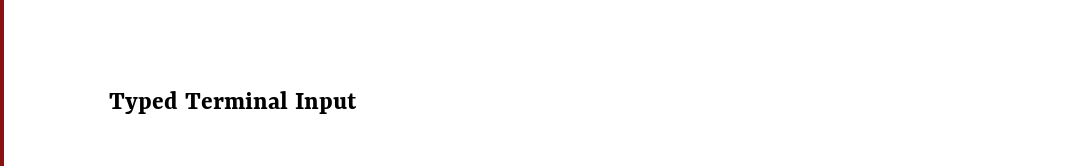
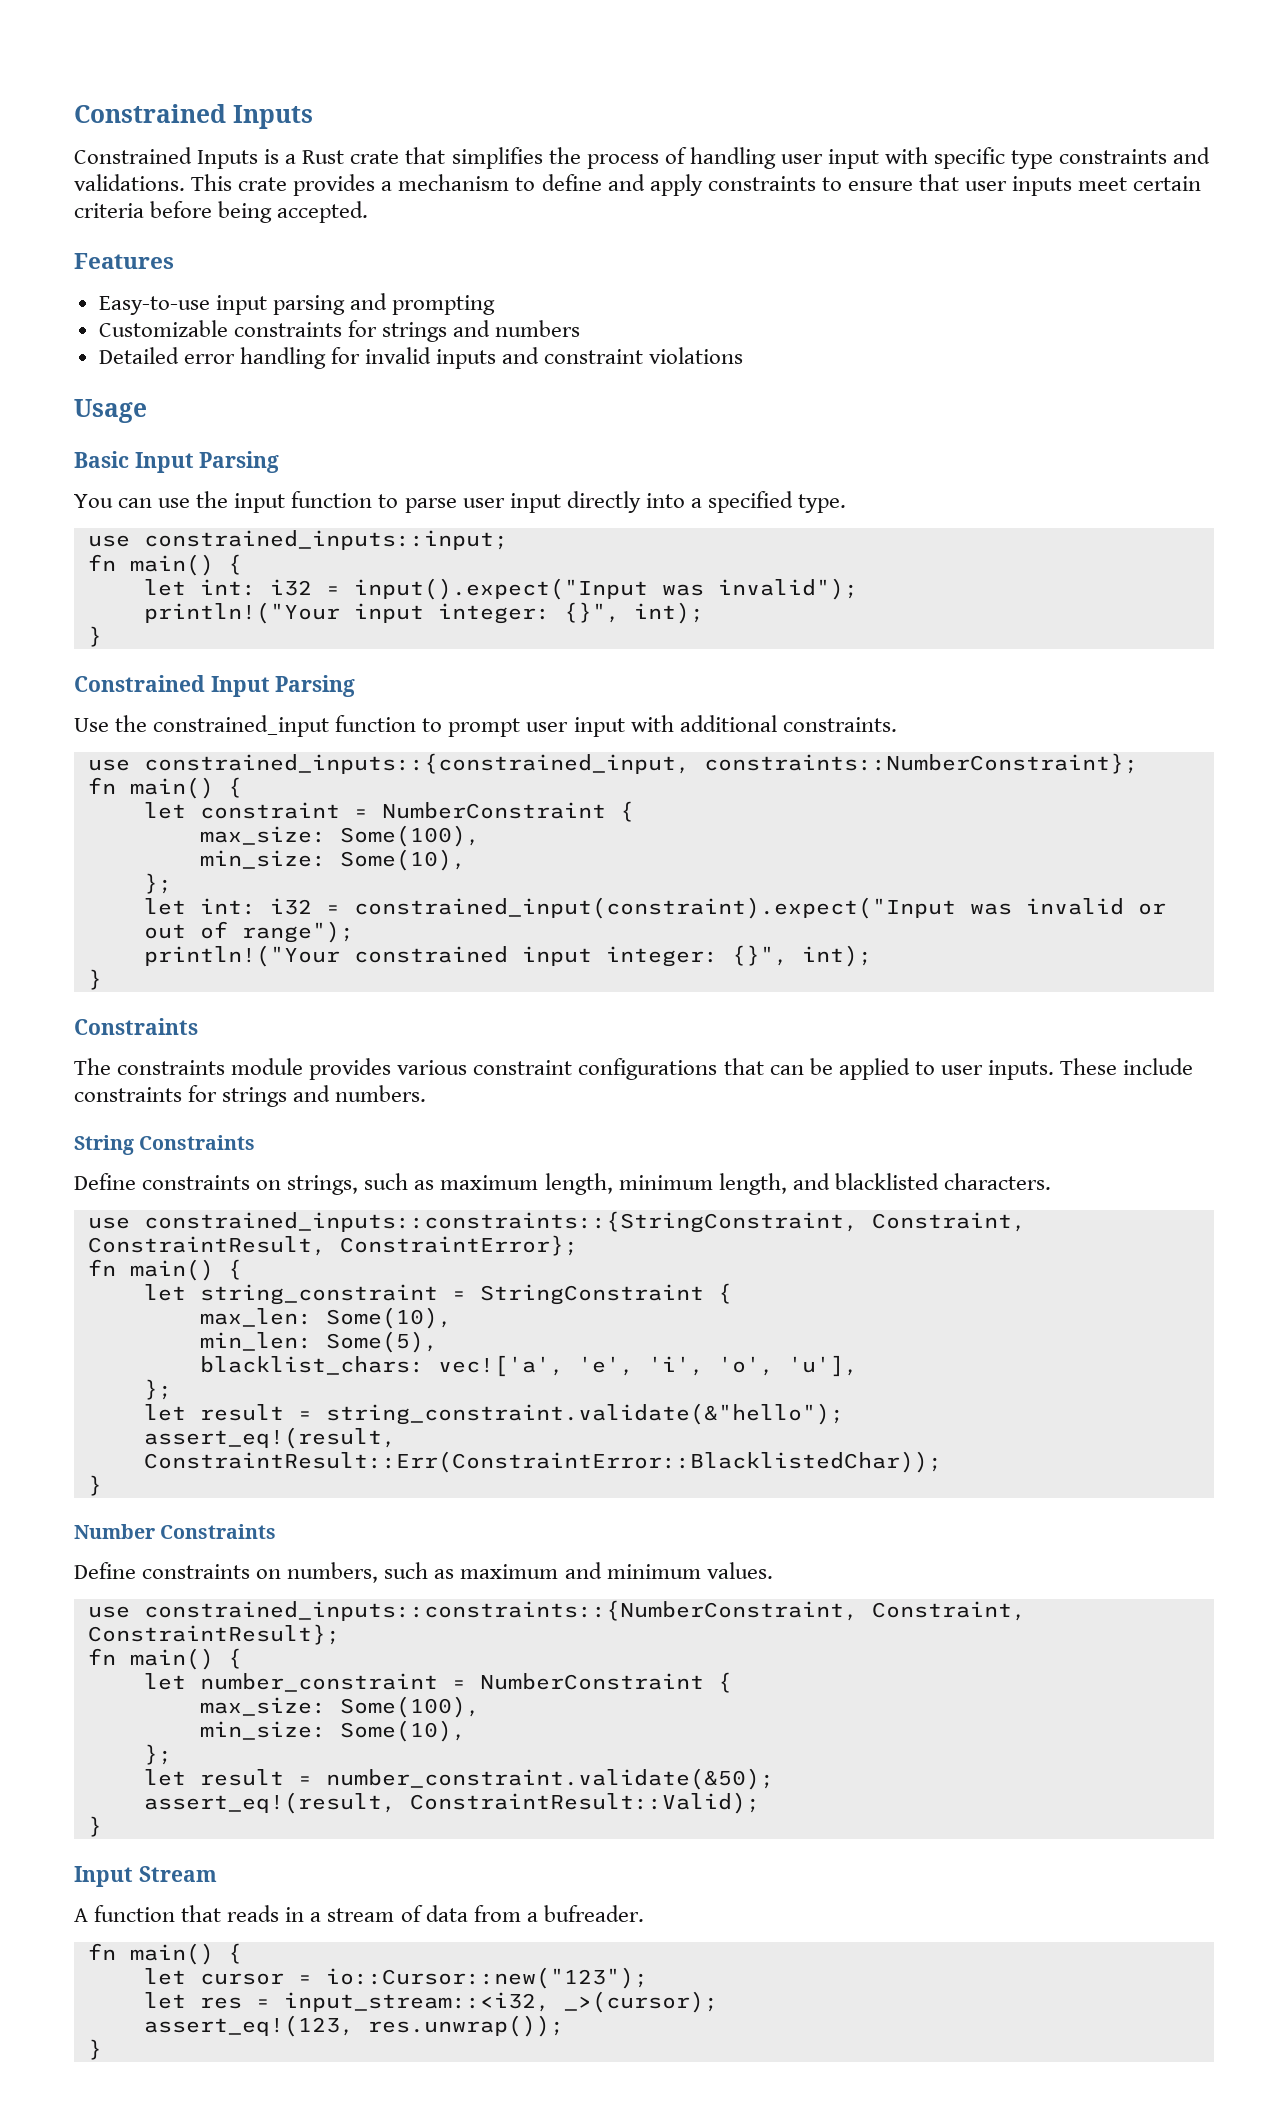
[109,91,358,114] Typed Terminal Input -> [74,104,313,129] [74,147,1211,169] [74,174,1202,196] [74,201,369,223] [74,253,174,269] [98,293,496,315] [98,320,581,342] [98,347,744,369] [74,399,147,423] [74,451,280,473] [74,491,847,513] [87,530,508,550] [87,554,242,576] [143,578,858,600] [143,602,704,624] [87,626,102,647] [74,675,356,697] [74,715,897,737] [87,753,1138,774] [87,777,242,799] [143,801,634,822] [199,825,480,847] [199,849,466,871] [143,873,172,894] [143,897,1166,919] [143,921,354,943] [143,945,872,967] [87,969,102,990] [74,1018,198,1035] [74,1058,1194,1080] [74,1085,427,1107] [74,1135,256,1155] [74,1173,1051,1195] [87,1211,1026,1233] [87,1235,578,1256] [87,1259,242,1281] [143,1283,732,1305] [199,1307,452,1329] [199,1331,438,1353] [199,1355,858,1377] [143,1379,172,1400] [143,1403,844,1425] [143,1427,396,1449] [143,1451,942,1473] [87,1475,102,1496] [74,1524,277,1539] [74,1562,773,1583] [87,1600,1026,1621] [87,1624,340,1645] [87,1648,242,1670] [143,1672,732,1693] [199,1696,480,1718] [199,1720,466,1742] [143,1744,172,1765] [143,1768,774,1790] [143,1792,760,1814] [87,1816,102,1837] [74,1866,217,1887] [74,1905,644,1922] [87,1943,242,1965] [143,1967,648,1989] [143,1991,718,2013] [143,2015,564,2037] [87,2039,102,2060] Constrained Inputs // Constrained Inputs is a Rust crate that simplifies the process of handling user input with specific type constraints and validations. This crate provides a mechanism to define and apply constraints to ensure that user inputs meet certain criteria before being accepted. // Features // Easy-to-use input parsing and prompting // Customizable constraints for strings and numbers // Detailed error handling for invalid inputs and constraint violations // Usage // Basic Input Parsing // You can use the input function to parse user input directly into a specified type. // use constrained_inputs::input; // fn main() { // let int: i32 = input().expect("Input was invalid"); // println!("Your input integer: {}", int); // } // Constrained Input Parsing // Use the constrained_input function to prompt user input with additional constraints. // use constrained_inputs::{constrained_input, constraints::NumberConstraint}; // fn main() { // let constraint = NumberConstraint { // max_size: Some(100), // min_size: Some(10), // }; // let int: i32 = constrained_input(constraint).expect("Input was invalid or out of range"); // println!("Your constrained input integer: {}", int); // } // Constraints // The constraints module provides various constraint configurations that can be applied to user inputs. These include constraints for strings and numbers. // String Constraints // Define constraints on strings, such as maximum length, minimum length, and blacklisted characters. // use constrained_inputs::constraints::{StringConstraint, Constraint, ConstraintResult, ConstraintError}; // fn main() { // let string_constraint = StringConstraint { // max_len: Some(10), // min_len: Some(5), // blacklist_chars: vec!['a', 'e', 'i', 'o', 'u'], // }; // let result = string_constraint.validate(&"hello"); // assert_eq!(result, ConstraintResult::Err(ConstraintError::BlacklistedChar)); // } // Number Constraints // Define constraints on numbers, such as maximum and minimum values. // use constrained_inputs::constraints::{NumberConstraint, Constraint, ConstraintResult}; // fn main() { // let number_constraint = NumberConstraint { // max_size: Some(100), // min_size: Some(10), // }; // let result = number_constraint.validate(&50); // assert_eq!(result, ConstraintResult::Valid); // } // Input Stream // A function that reads in a stream of data from a bufreader. // fn main() { // let cursor = io::Cursor::new("123"); // let res = input_stream::<i32, _>(cursor); // assert_eq!(123, res.unwrap()); // }

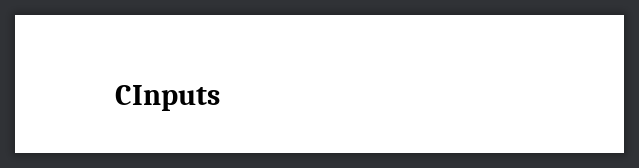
[74,104,313,129] [74,147,1211,169] [74,174,1202,196] [74,201,369,223] [74,253,174,269] [98,293,496,315] [98,320,581,342] [98,347,744,369] [74,399,147,423] [74,451,280,473] [74,491,847,513] [87,530,508,550] [87,554,242,576] [143,578,858,600] [143,602,704,624] [87,626,102,647] [74,675,356,697] [74,715,897,737] [87,753,1138,774] [87,777,242,799] [143,801,634,822] [199,825,480,847] [199,849,466,871] [143,873,172,894] [143,897,1166,919] [143,921,354,943] [143,945,872,967] [87,969,102,990] [74,1018,198,1035] [74,1058,1194,1080] [74,1085,427,1107] [74,1135,256,1155] [74,1173,1051,1195] [87,1211,1026,1233] [87,1235,578,1256] [87,1259,242,1281] [143,1283,732,1305] [199,1307,452,1329] [199,1331,438,1353] [199,1355,858,1377] [143,1379,172,1400] [143,1403,844,1425] [143,1427,396,1449] [143,1451,942,1473] [87,1475,102,1496] [74,1524,277,1539] [74,1562,773,1583] [87,1600,1026,1621] [87,1624,340,1645] [87,1648,242,1670] [143,1672,732,1693] [199,1696,480,1718] [199,1720,466,1742] [143,1744,172,1765] [143,1768,774,1790] [143,1792,760,1814] [87,1816,102,1837] [74,1866,217,1887] [74,1905,644,1922] [87,1943,242,1965] [143,1967,648,1989] [143,1991,718,2013] [143,2015,564,2037] [87,2039,102,2060] Constrained Inputs // Constrained Inputs is a Rust crate that simplifies the process of handling user input with specific type constraints and validations. This crate provides a mechanism to define and apply constraints to ensure that user inputs meet certain criteria before being accepted. // Features // Easy-to-use input parsing and prompting // Customizable constraints for strings and numbers // Detailed error handling for invalid inputs and constraint violations // Usage // Basic Input Parsing // You can use the input function to parse user input directly into a specified type. // use constrained_inputs::input; // fn main() { // let int: i32 = input().expect("Input was invalid"); // println!("Your input integer: {}", int); // } // Constrained Input Parsing // Use the constrained_input function to prompt user input with additional constraints. // use constrained_inputs::{constrained_input, constraints::NumberConstraint}; // fn main() { // let constraint = NumberConstraint { // max_size: Some(100), // min_size: Some(10), // }; // let int: i32 = constrained_input(constraint).expect("Input was invalid or out of range"); // println!("Your constrained input integer: {}", int); // } // Constraints // The constraints module provides various constraint configurations that can be applied to user inputs. These include constraints for strings and numbers. // String Constraints // Define constraints on strings, such as maximum length, minimum length, and blacklisted characters. // use constrained_inputs::constraints::{StringConstraint, Constraint, ConstraintResult, ConstraintError}; // fn main() { // let string_constraint = StringConstraint { // max_len: Some(10), // min_len: Some(5), // blacklist_chars: vec!['a', 'e', 'i', 'o', 'u'], // }; // let result = string_constraint.validate(&"hello"); // assert_eq!(result, ConstraintResult::Err(ConstraintError::BlacklistedChar)); // } // Number Constraints // Define constraints on numbers, such as maximum and minimum values. // use constrained_inputs::constraints::{NumberConstraint, Constraint, ConstraintResult}; // fn main() { // let number_constraint = NumberConstraint { // max_size: Some(100), // min_size: Some(10), // }; // let result = number_constraint.validate(&50); // assert_eq!(result, ConstraintResult::Valid); // } // Input Stream // A function that reads in a stream of data from a bufreader. // fn main() { // let cursor = io::Cursor::new("123"); // let res = input_stream::<i32, _>(cursor); // assert_eq!(123, res.unwrap()); // } -> [115,85,220,111] CInputs

